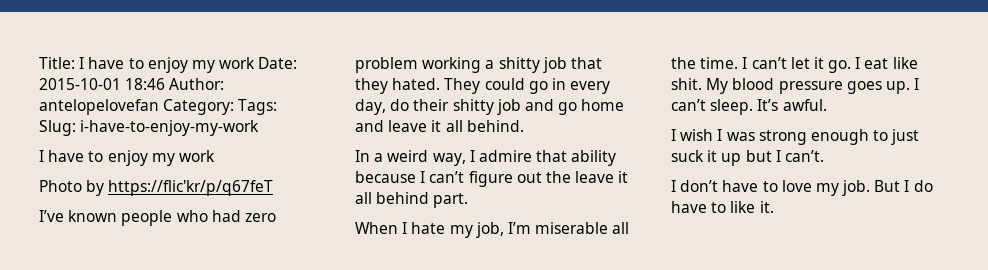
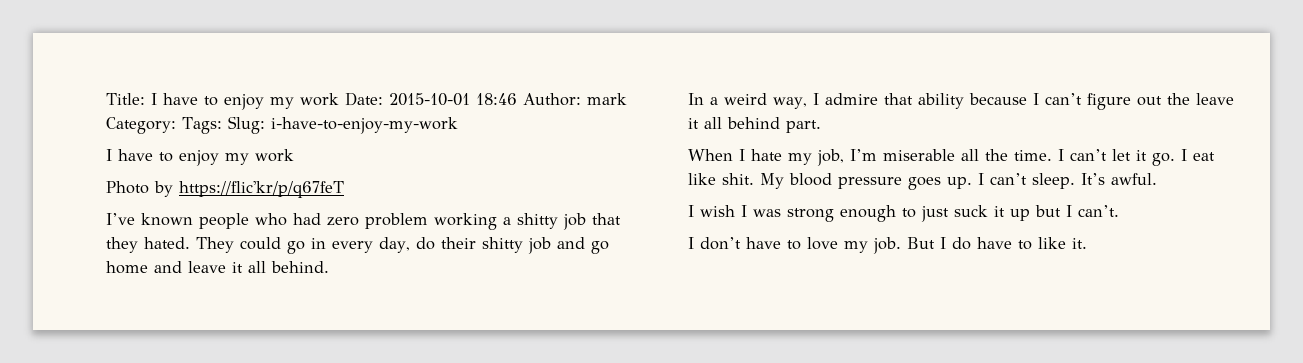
[39,99,159,115] antelopelovefan -> [587,93,627,105] mark

